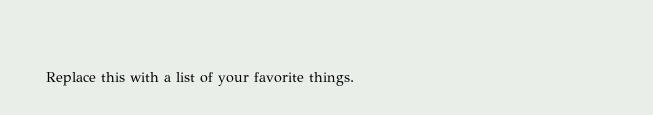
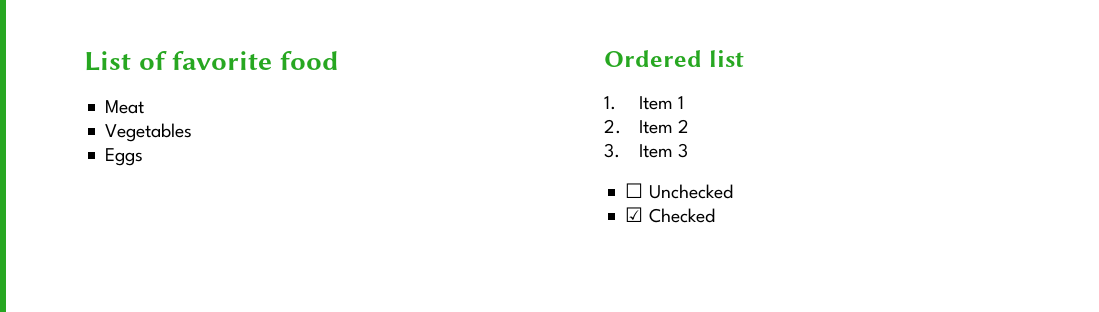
[46,72,354,86] Replace this with a list of your favorite things. -> [84,51,339,71] [105,100,145,114] [105,123,193,142] [105,148,144,166] [604,50,744,67] [604,96,685,110] [604,119,690,134] [604,143,689,158] [625,183,733,199] [625,207,715,223] List of favorite food // Meat // Vegetables // Eggs // Ordered list // 1. Item 1 // 2. Item 2 // 3. Item 3 // ☐ Unchecked // ☑ Checked

